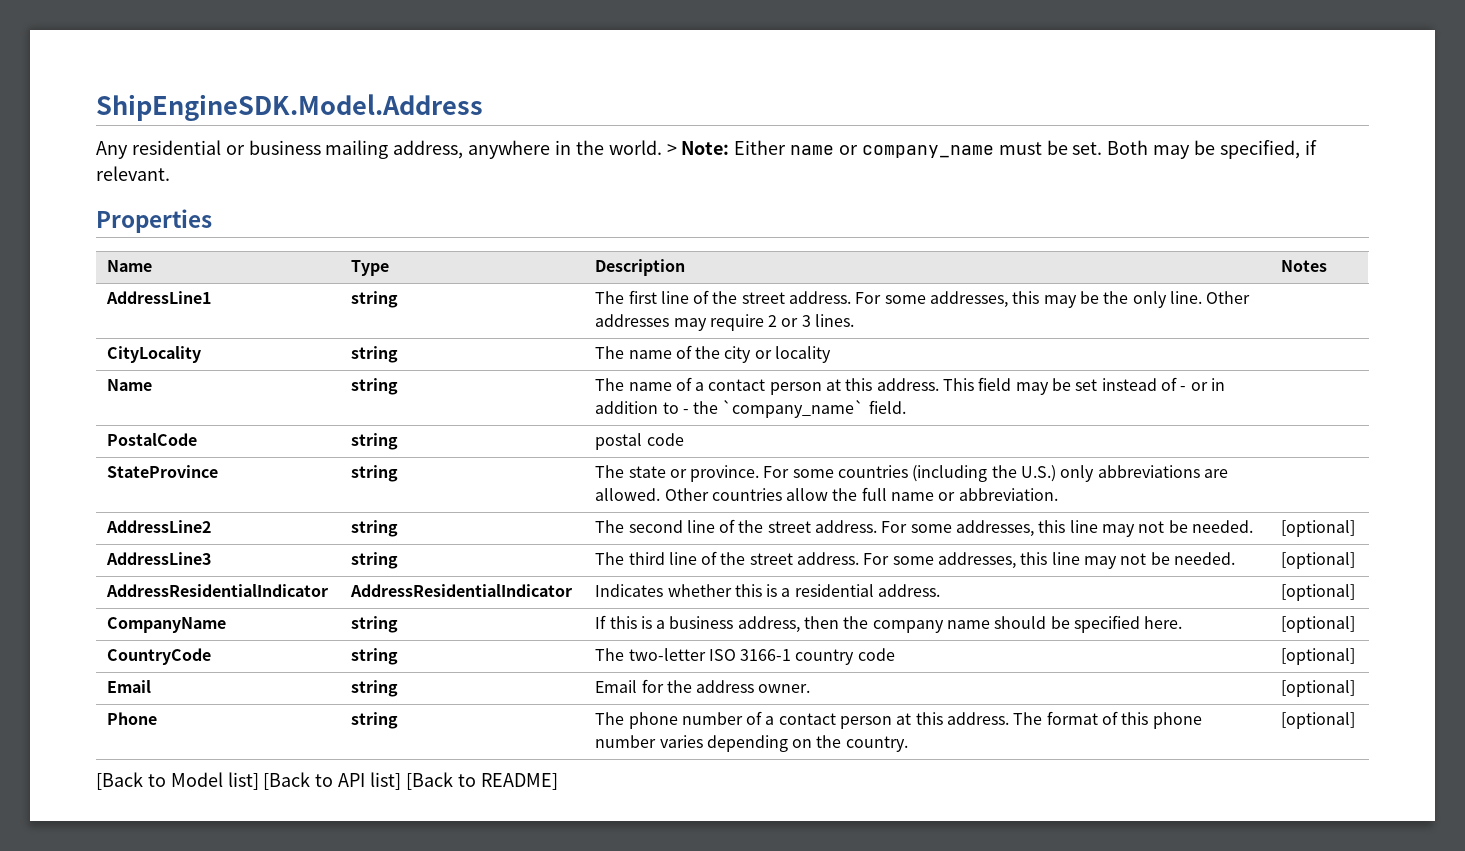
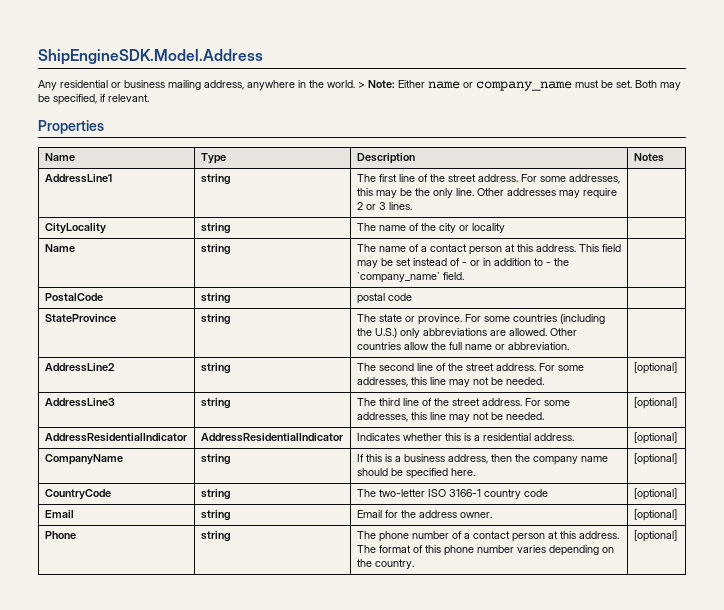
[96,772,558,790] // [Back to Model list] [Back to API list] [Back to README] -> (677, 536) none

